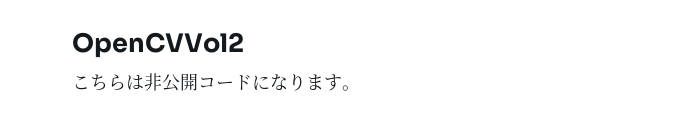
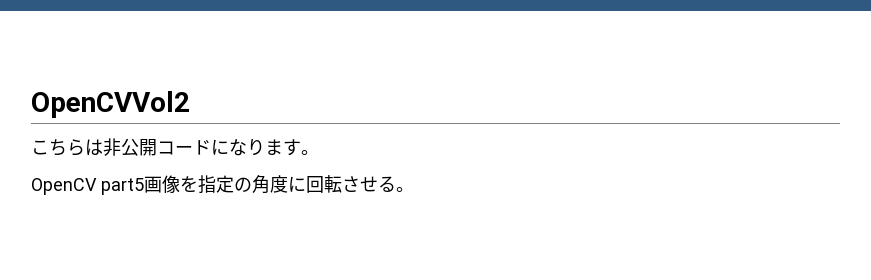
(360, 88) none -> [31,175,414,195] // OpenCV part5画像を指定の角度に回転させる。

